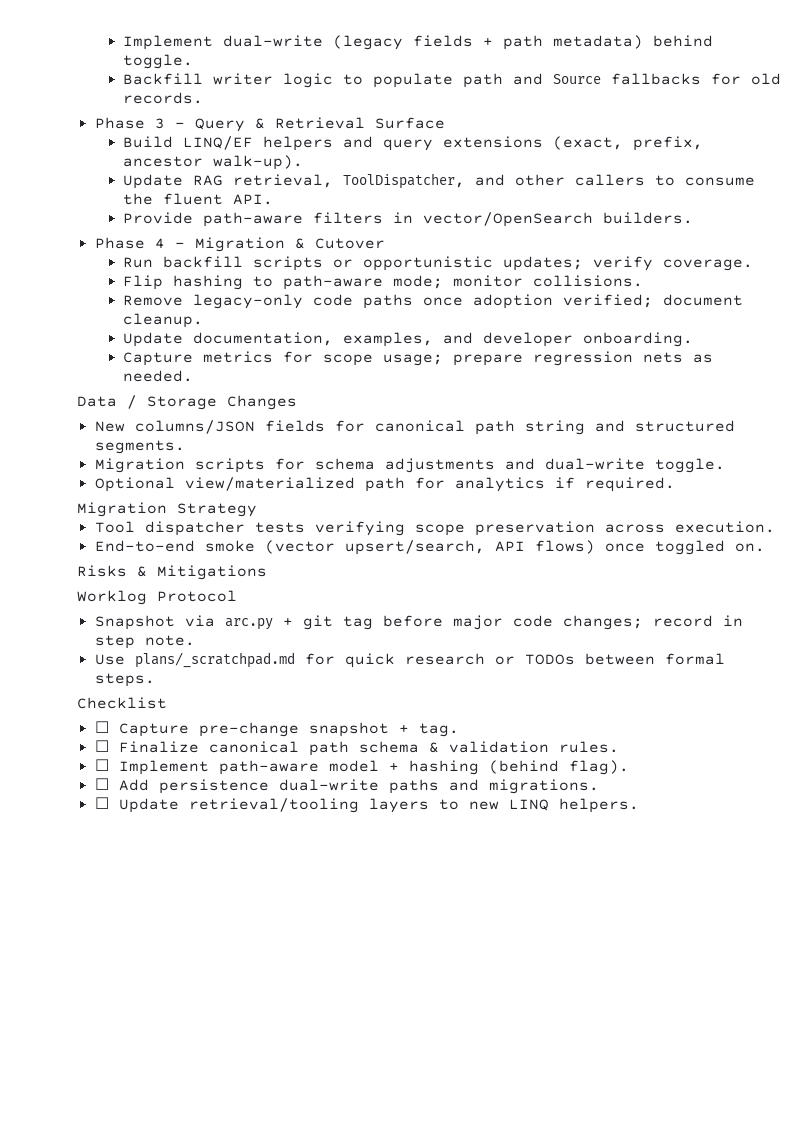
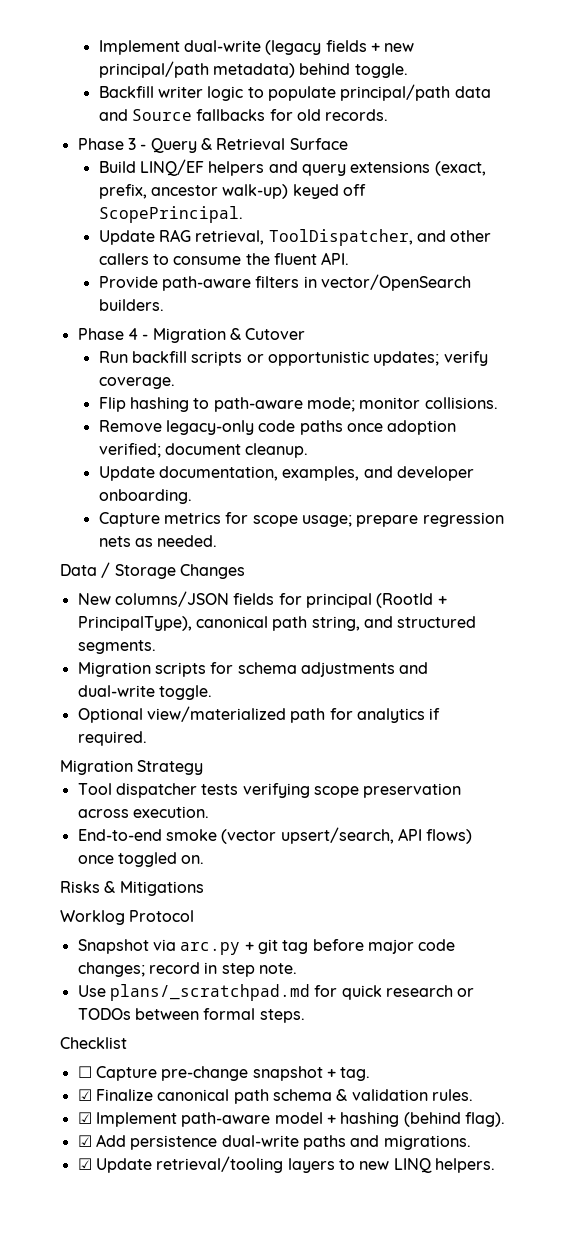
[503,35,544,50] path -> [384,43,415,52] [98,61,209,78] new principal/path
[463,73,504,88] path -> [340,84,491,101] principal/path data
[213,155,304,170] walk-up). -> [222,184,366,199] [98,206,243,223] walk-up) keyed off ScopePrincipal.
[374,420,585,435] canonical path string -> [305,593,447,608] [77,616,360,631] principal (RootId + PrincipalType), canonical path string,
[94,740,109,752] ☐ -> [77,1089,92,1101] ☑
[94,759,109,771] ☐ -> [77,1112,92,1124] ☑
[94,778,109,790] ☐ -> [77,1135,92,1147] ☑
[94,797,109,809] ☐ -> [77,1158,92,1170] ☑

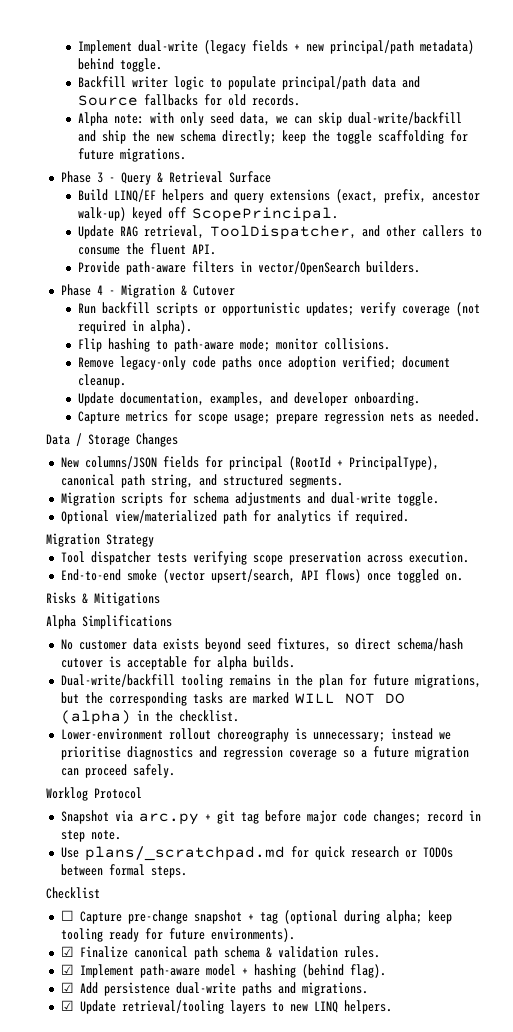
(389, 115) none -> [78,112,463,126] [78,130,469,144] [78,148,187,162] // Alpha note: with only seed data, we can skip dual-write/backfill and ship the new schema directly; keep the toggle scaffolding for future migrations.
[98,377,175,389] coverage. -> [402,302,481,316] [78,320,193,334] coverage (not required in alpha).
(204, 888) none -> [46,615,172,629] [60,638,463,652] [60,656,295,670] [60,674,481,688] [60,692,405,706] [60,710,239,725] [60,728,451,742] [60,746,469,760] [60,764,175,778] // Alpha Simplifications // No customer data exists beyond seed fixtures, so direct schema/hash cutover is acceptable for alpha builds. // Dual-write/backfill tooling remains in the plan for future migrations, but the corresponding tasks are marked WILL NOT DO (alpha) in the checklist. // Lower-environment rollout choreography is unnecessary; instead we prioritise diagnostics and regression coverage so a future migration can proceed safely.
[340,1067,371,1081] tag. -> [259,910,452,924] [60,928,295,942] tag (optional during alpha; keep tooling ready for future environments).

